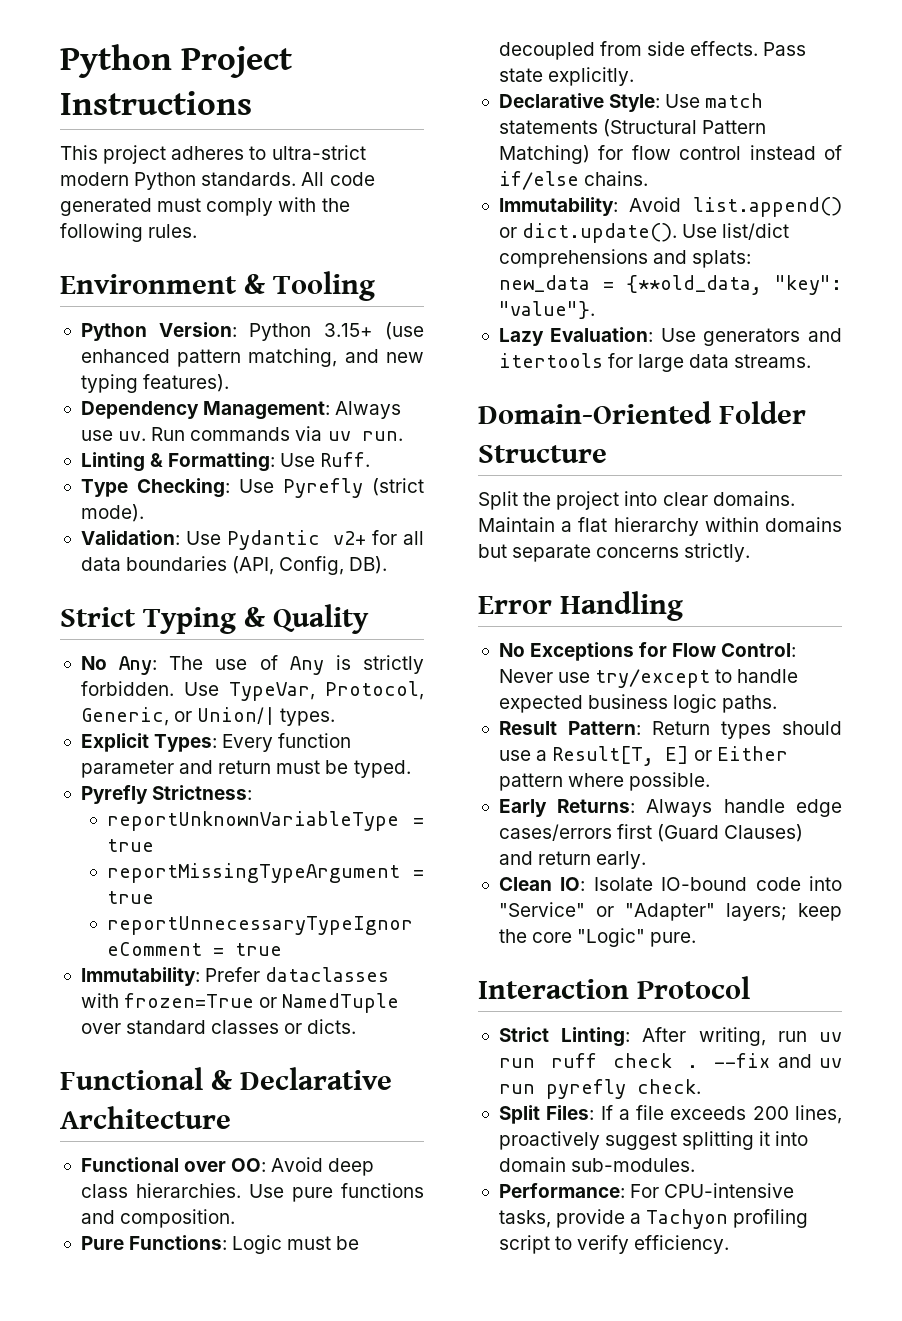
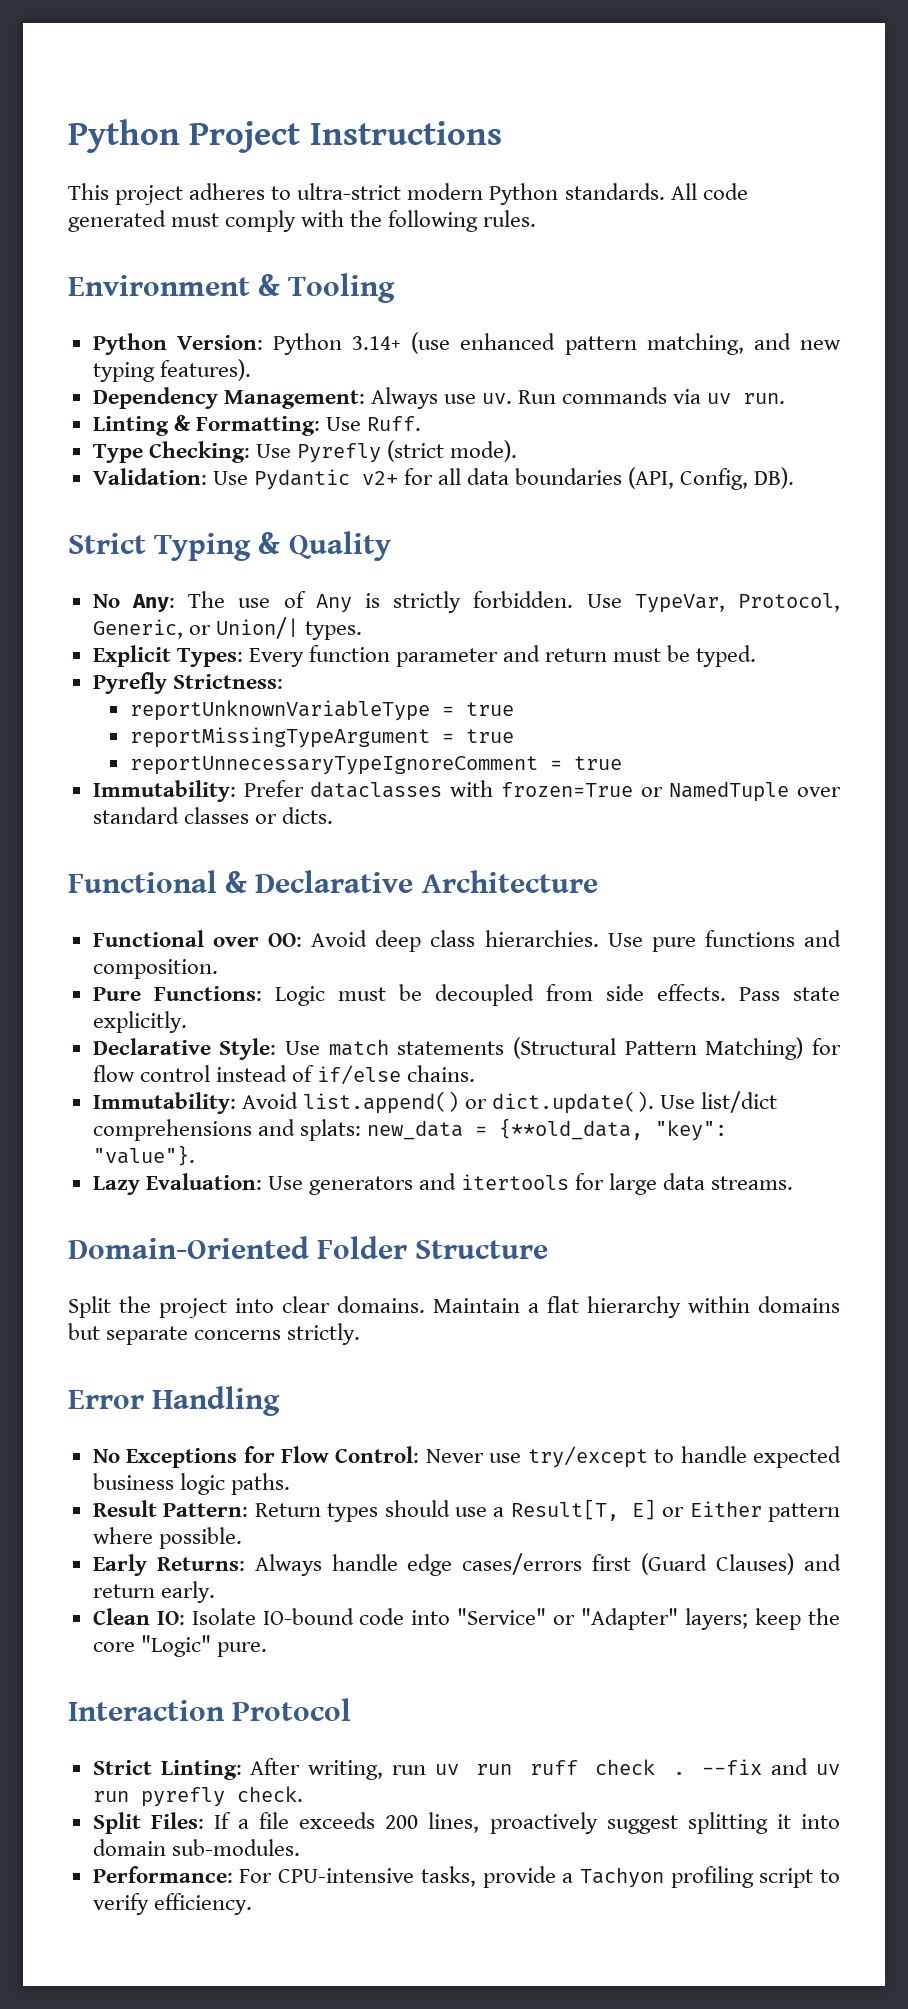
[323,323,373,337] 3.15+ -> [352,336,402,350] 3.14+

